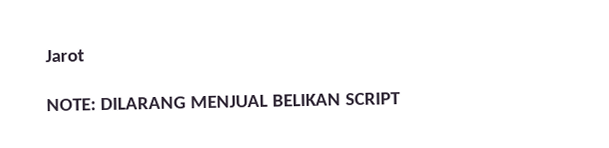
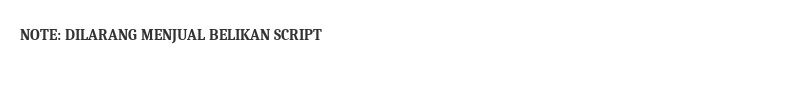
[45,49,85,63] Jarot // -> (20, 34) none

